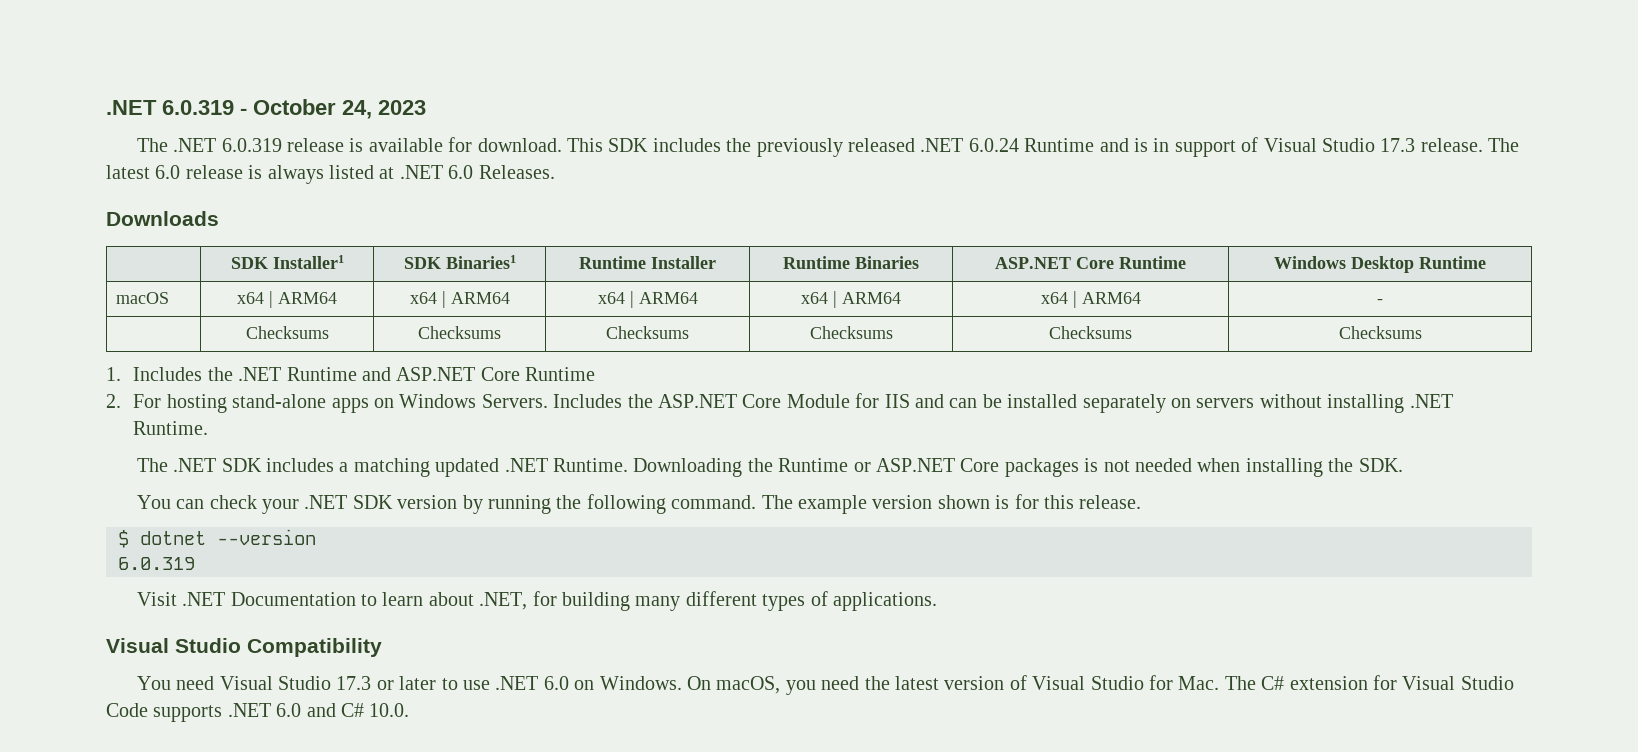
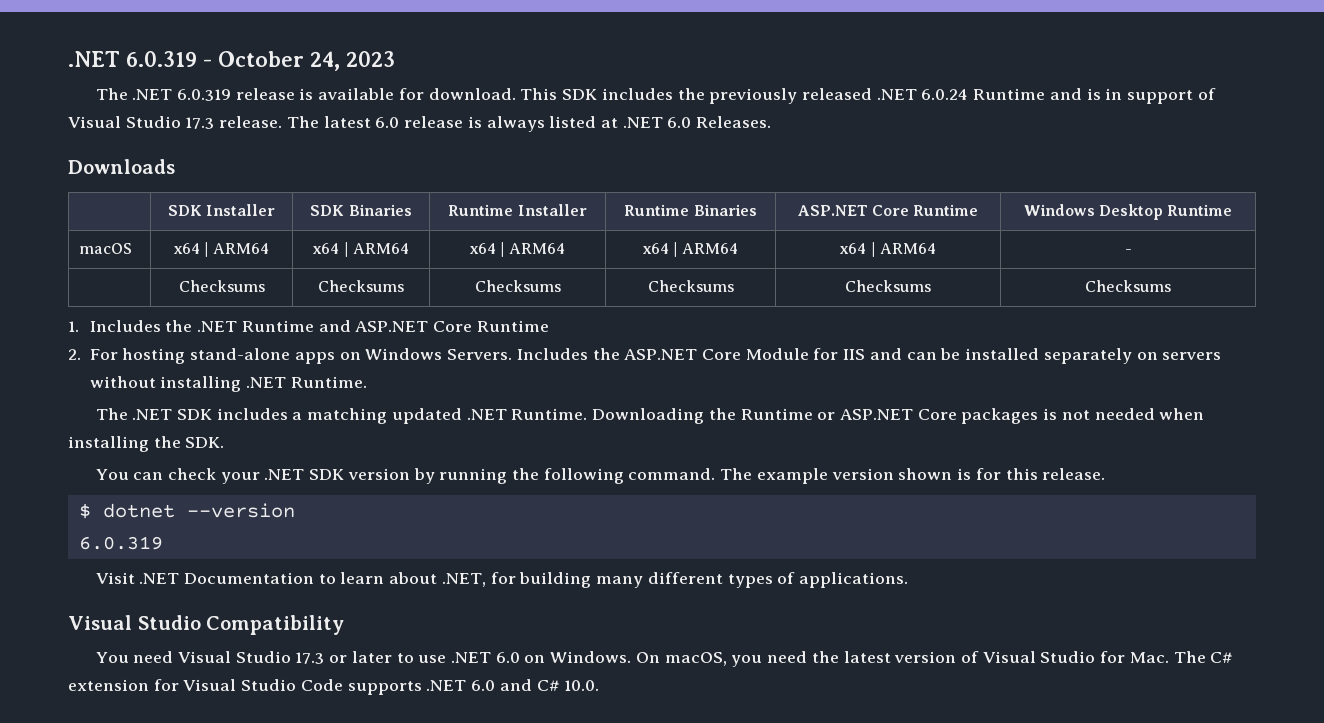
[272,255,344,269] [403,255,516,269] Installer1 | SDK Binaries1 -> [206,204,276,216] [310,204,412,216] Installer | SDK Binaries

